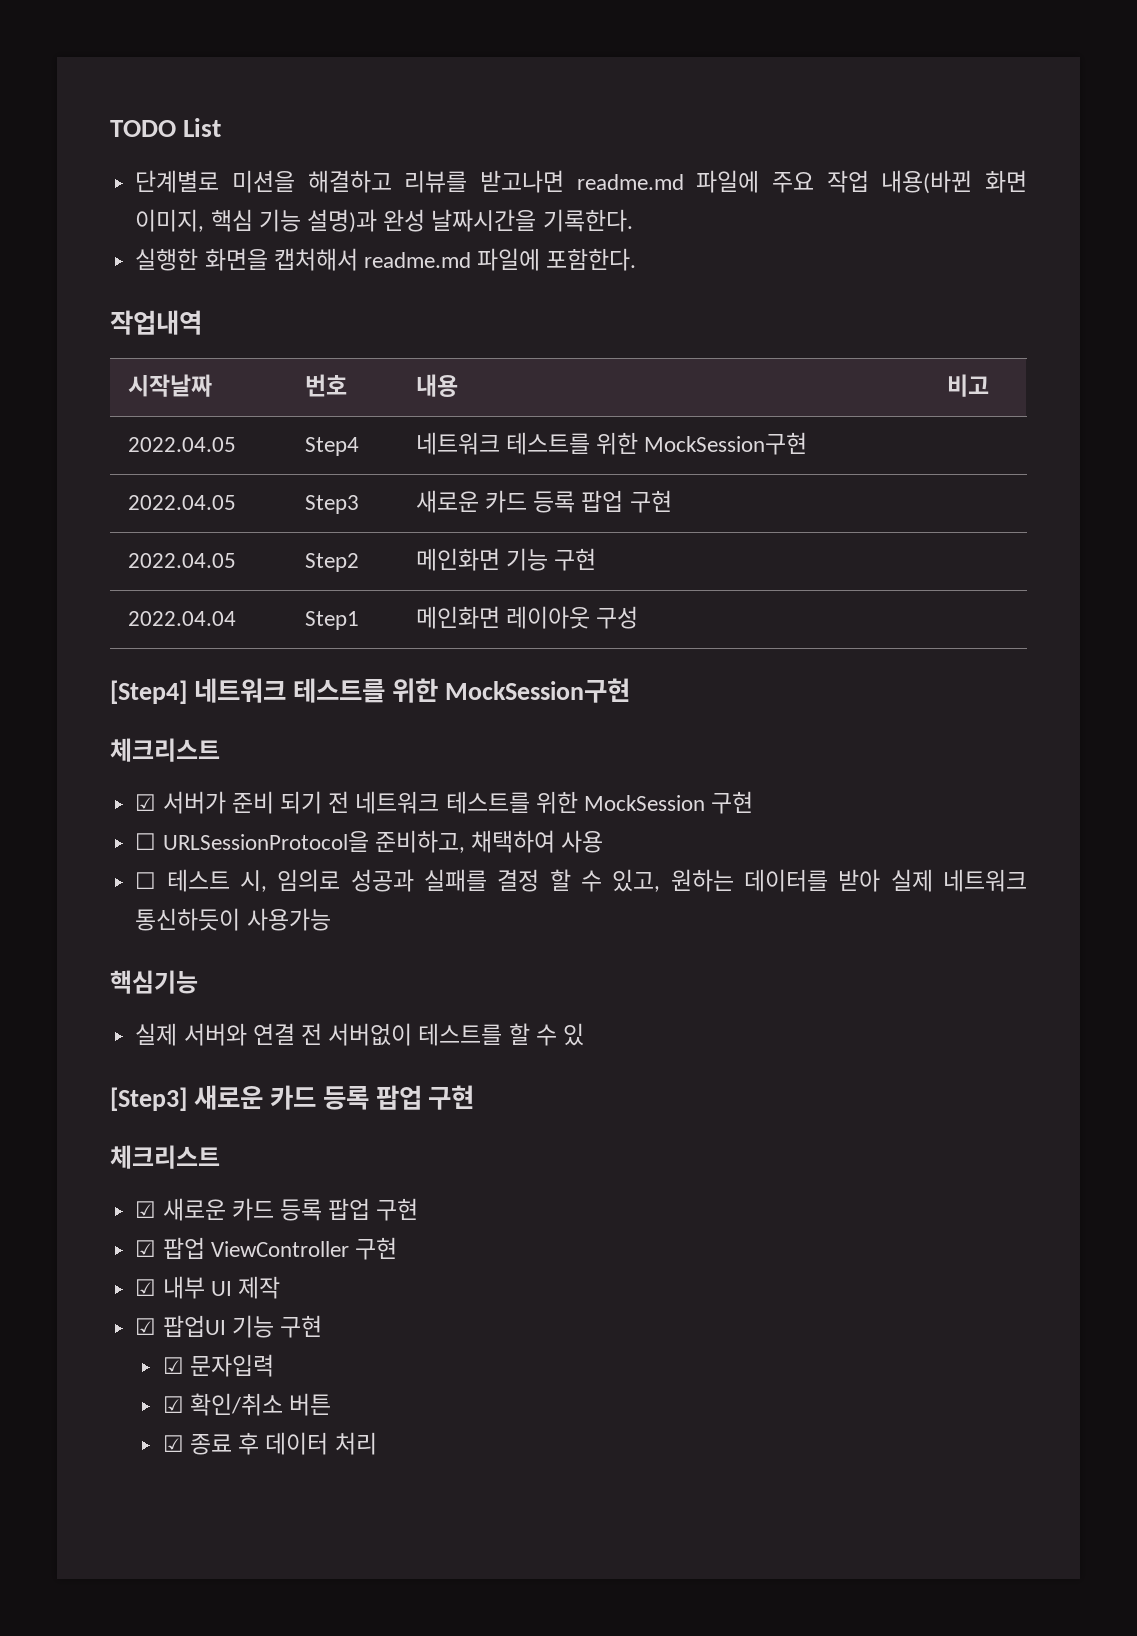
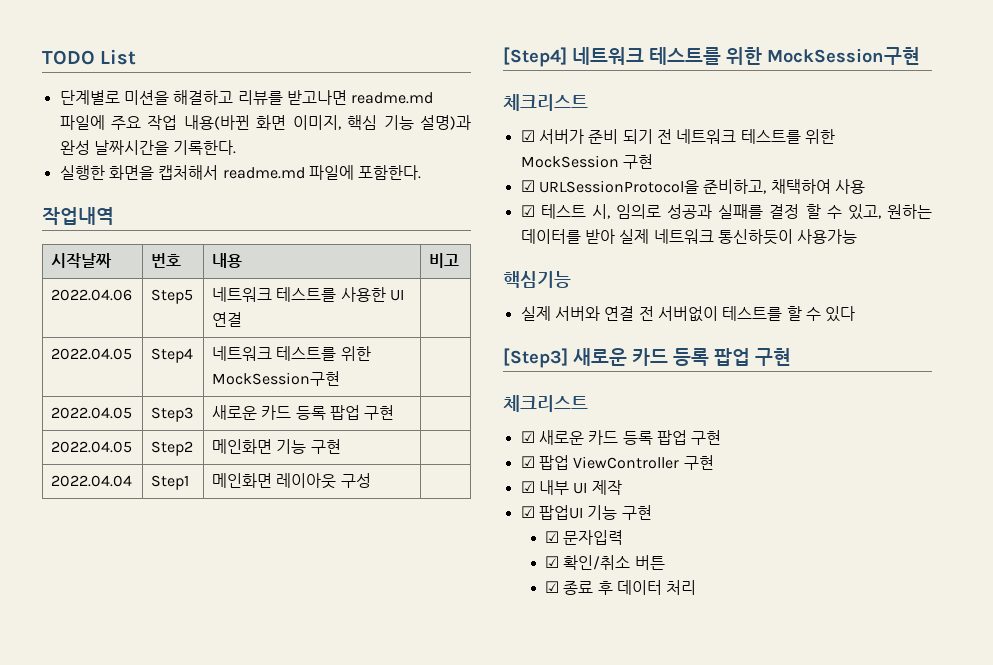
(989, 385) none -> [51,289,133,301] [151,289,194,304] [212,287,404,302] [212,312,243,327] // 2022.04.06 | Step5 | 네트워크 테스트를 사용한 UI 연결 |
[135,833,157,850] ☐ -> [520,180,535,192] ☑
[135,872,157,889] ☐ -> [520,205,535,217] ☑
[562,1023,584,1046] 있 -> [825,306,856,322] 있다

